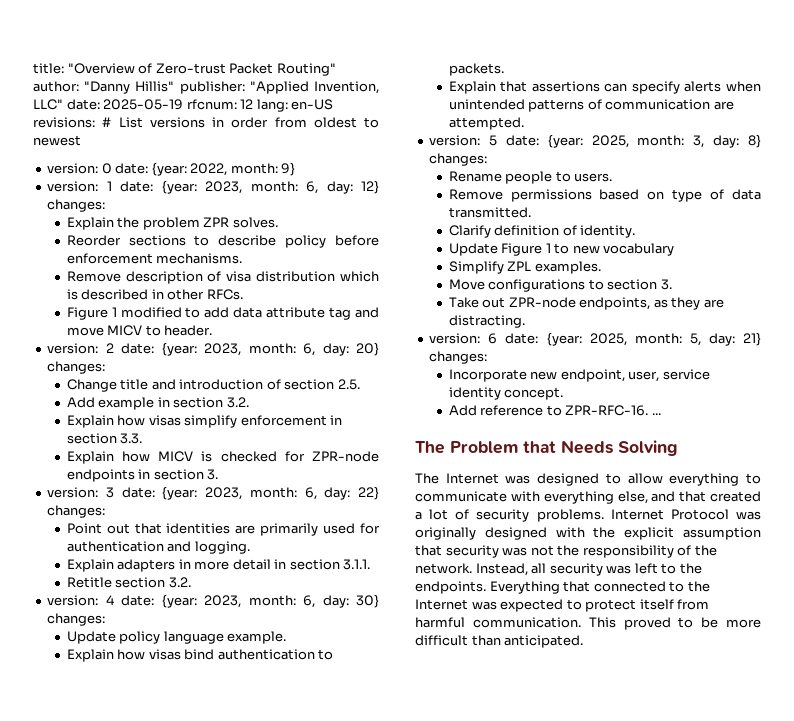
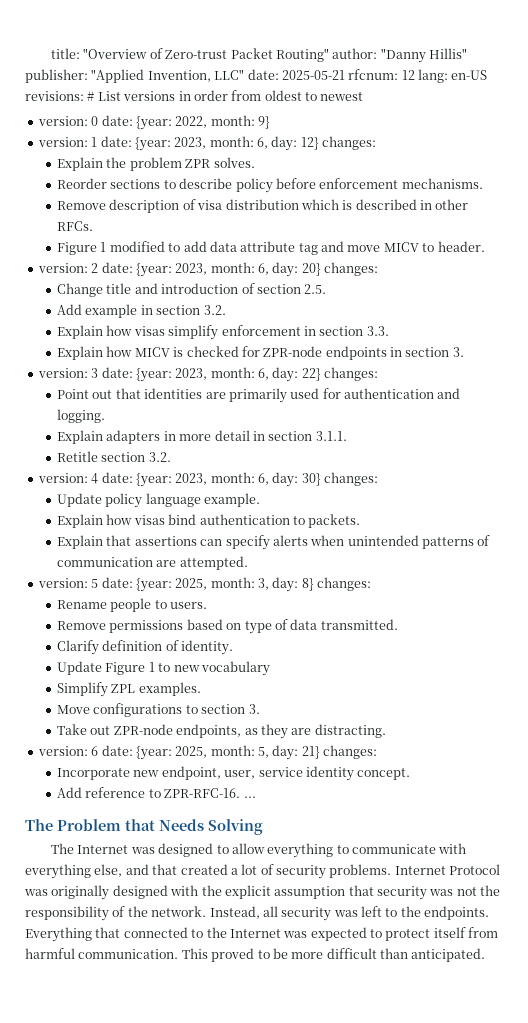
[103,99,184,110] 2025-05-19 -> [281,70,345,80] 2025-05-21

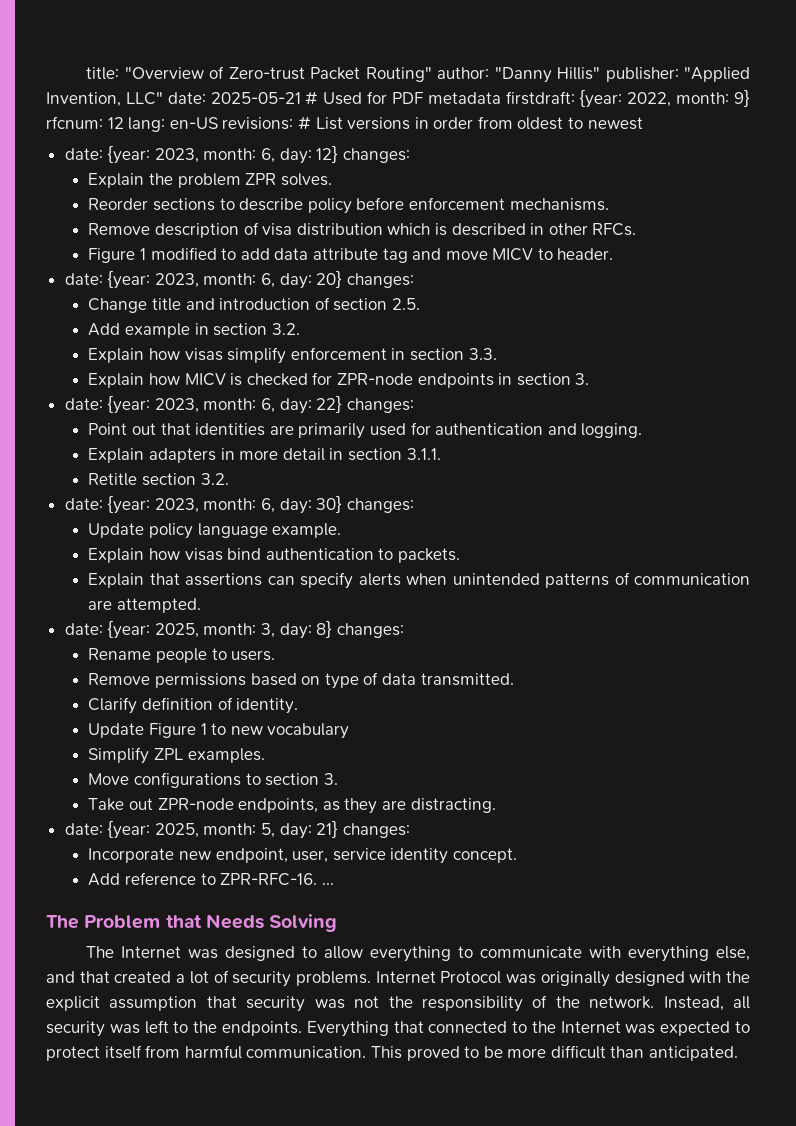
(345, 75) none -> [305,89,750,108] # Used for PDF metadata firstdraft: {year: 2022, month: 9}
[37,115,270,130] [37,137,98,147] version: 0 date: {year: 2022, month: 9} // version: 1 -> (643, 123) none
[37,263,99,273] version: 2 -> (614, 254) none
[37,368,99,378] version: 3 -> (590, 379) none
[37,473,99,484] version: 4 -> (229, 479) none
[37,578,99,588] version: 5 -> (201, 605) none
[37,746,99,756] version: 6 -> (496, 805) none

